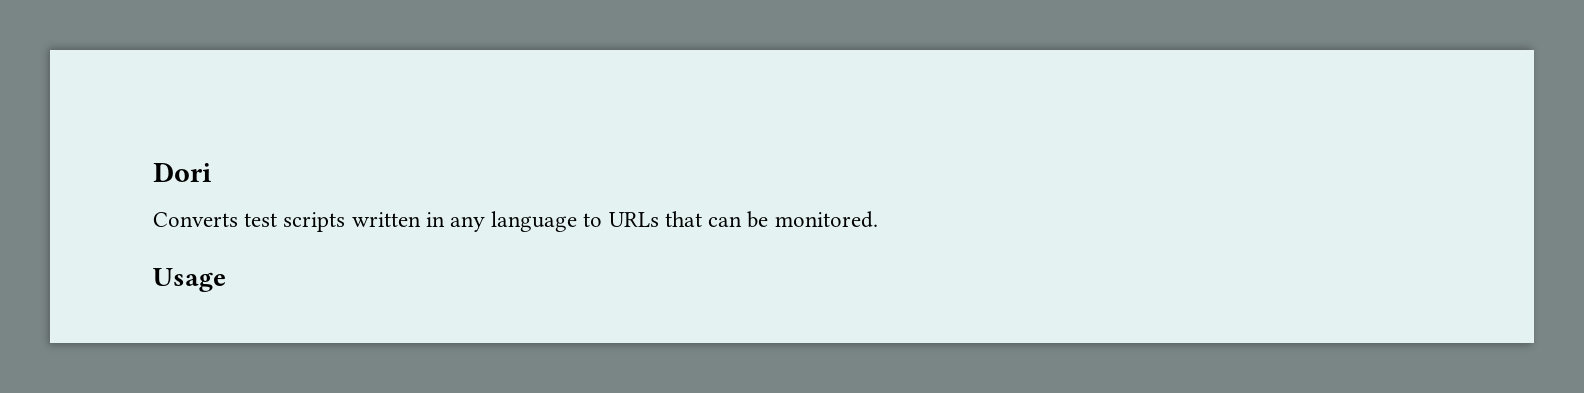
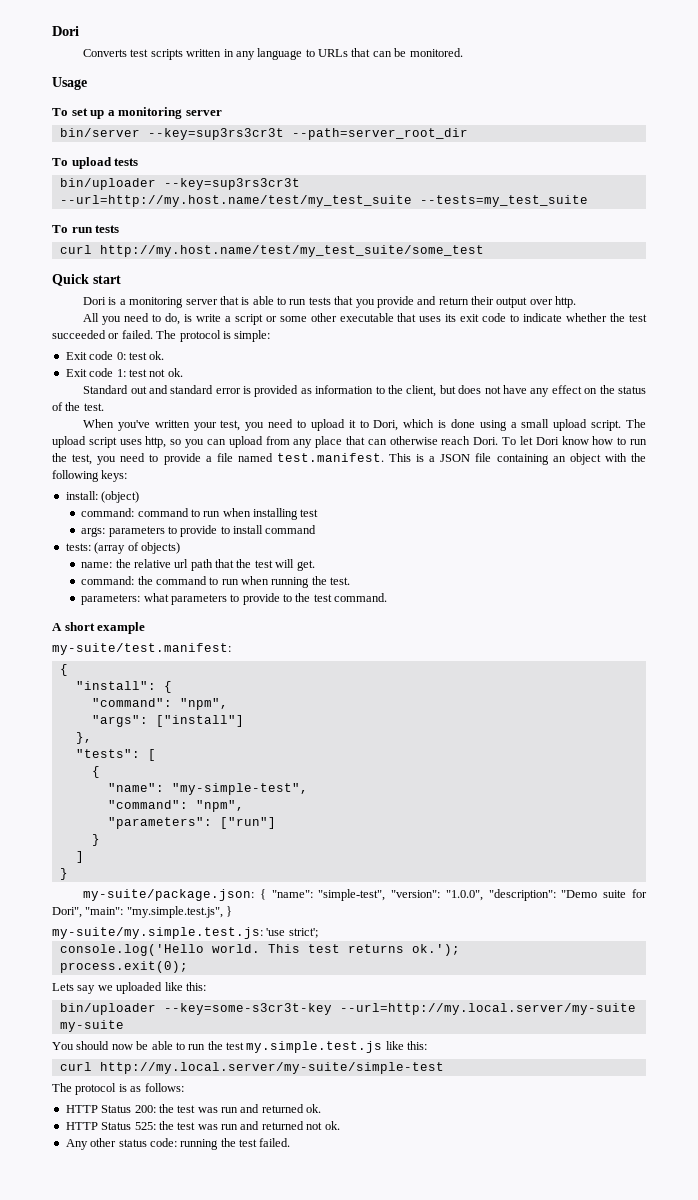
(226, 280) none -> [52,107,222,119] [59,128,468,140] [52,157,139,169] [59,178,300,190] [59,195,588,207] [52,225,120,233] [59,245,484,257] [52,274,121,286] [83,296,577,308] [83,313,647,325] [52,330,271,342] [65,351,165,360] [65,368,183,377] [83,385,646,397] [52,402,104,411] [83,419,646,431] [52,436,648,448] [52,453,646,465] [52,470,128,482] [65,491,140,503] [81,508,319,520] [81,525,317,537] [65,542,180,554] [81,559,315,571] [81,576,351,588] [81,593,388,605] [52,622,146,634] [52,643,231,655] [59,664,68,676] [75,681,172,693] [91,698,228,710] [91,715,244,727] [75,732,92,744] [75,749,156,761] [91,766,100,778] [107,783,308,795] [107,800,244,812] [107,817,276,829] [91,834,100,846] [75,851,84,863] [59,868,68,880] [83,889,647,901] [52,906,233,918] [52,927,318,939] [59,944,460,956] [59,961,188,973] [52,982,206,994] [59,1003,636,1015] [59,1020,124,1032] [52,1041,428,1053] [59,1062,444,1074] [52,1083,184,1095] [65,1104,322,1113] [65,1121,340,1130] [65,1138,291,1150] // To set up a monitoring server // bin/server --key=sup3rs3cr3t --path=server_root_dir // To upload tests // bin/uploader --key=sup3rs3cr3t --url=http://my.host.name/test/my_test_suite --tests=my_test_suite // To run tests // curl http://my.host.name/test/my_test_suite/some_test // Quick start // Dori is a monitoring server that is able to run tests that you provide and return their output over http. // All you need to do, is write a script or some other executable that uses its exit code to indicate whether the test succeeded or failed. The protocol is simple: // Exit code 0: test ok. // Exit code 1: test not ok. // Standard out and standard error is provided as information to the client, but does not have any effect on the status of the test. // When you've written your test, you need to upload it to Dori, which is done using a small upload script. The upload script uses http, so you can upload from any place that can otherwise reach Dori. To let Dori know how to run the test, you need to provide a file named test.manifest. This is a JSON file containing an object with the following keys: // install: (object) // command: command to run when installing test // args: parameters to provide to install command // tests: (array of objects) // name: the relative url path that the test will get. // command: the command to run when running the test. // parameters: what parameters to provide to the test command. // A short example // my-suite/test.manifest: // { // "install": { // "command": "npm", // "args": ["install"] // }, // "tests": [ // { // "name": "my-simple-test", // "command": "npm", // "parameters": ["run"] // } // ] // } // my-suite/package.json: { "name": "simple-test", "version": "1.0.0", "description": "Demo suite for Dori", "main": "my.simple.test.js", } // my-suite/my.simple.test.js: 'use strict'; // console.log('Hello world. This test returns ok.'); // process.exit(0); // Lets say we uploaded like this: // bin/uploader --key=some-s3cr3t-key --url=http://my.local.server/my-suite my-suite // You should now be able to run the test my.simple.test.js like this: // curl http://my.local.server/my-suite/simple-test // The protocol is as follows: // HTTP Status 200: the test was run and returned ok. // HTTP Status 525: the test was run and returned not ok. // Any other status code: running the test failed.

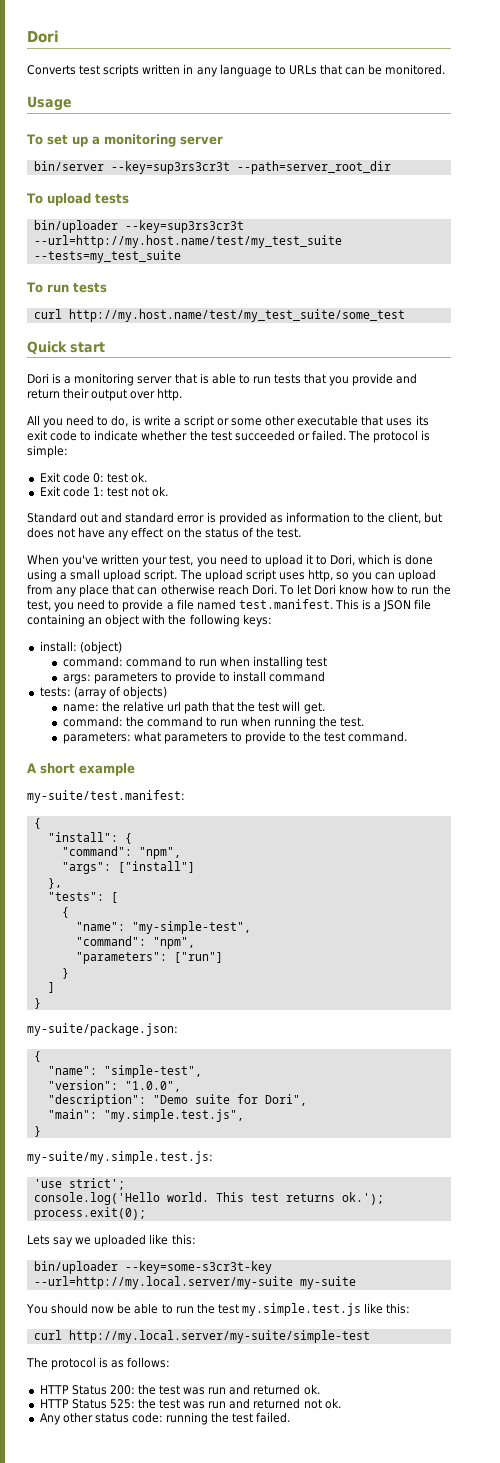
[259,889,266,900] { -> [33,1051,41,1062] // { //
(386, 895) none -> (202, 1071) //
(483, 895) none -> (181, 1086) //
(82, 912) none -> (307, 1100) //
(223, 912) none -> (244, 1115) //
(263, 933) none -> (213, 1157) //

